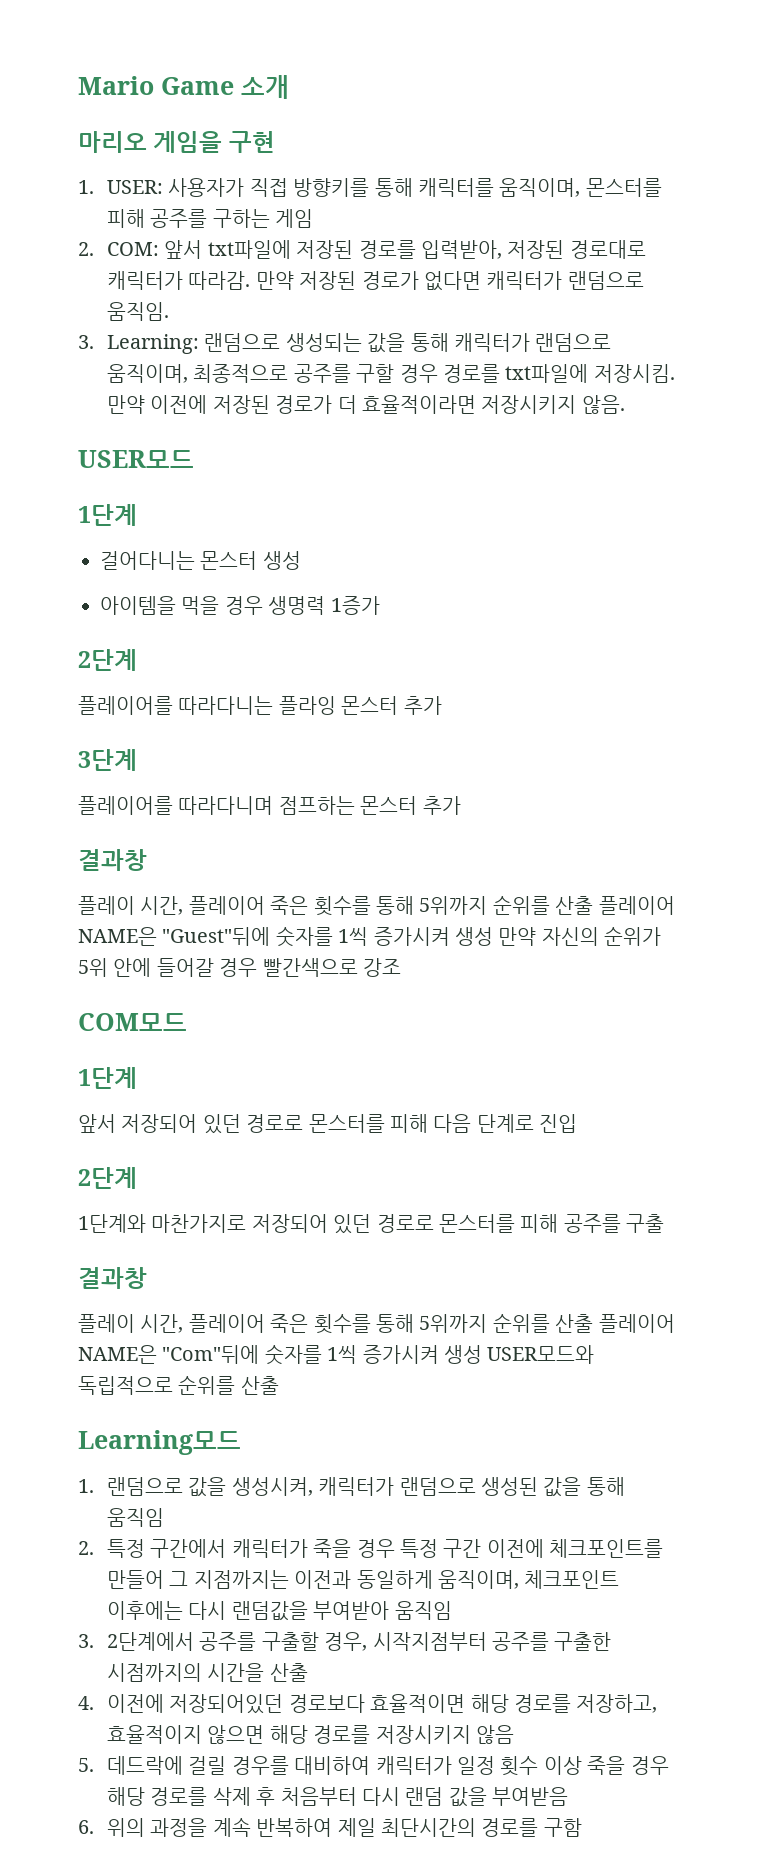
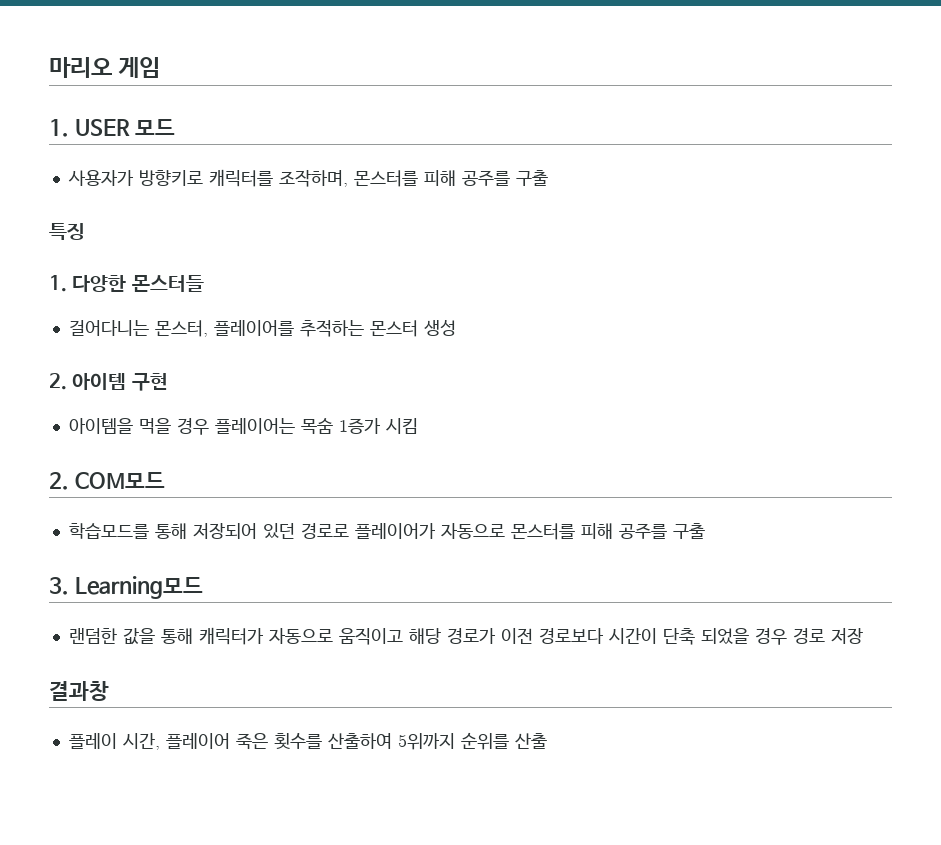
[78,75,289,99] [78,131,275,153] [78,178,662,197] [106,209,314,228] [78,240,646,259] [106,271,644,291] [106,302,169,321] [78,333,612,354] [106,364,675,383] [106,395,625,414] [78,450,194,468] [78,504,137,526] [100,551,195,570] Mario Game 소개 // 마리오 게임을 구현 // 1. USER: 사용자가 직접 방향키를 통해 캐릭터를 움직이며, 몬스터를 피해 공주를 구하는 게임 // 2. COM: 앞서 txt파일에 저장된 경로를 입력받아, 저장된 경로대로 캐릭터가 따라감. 만약 저장된 경로가 없다면 캐릭터가 랜덤으로 움직임. // 3. Learning: 랜덤으로 생성되는 값을 통해 캐릭터가 랜덤으로 움직이며, 최종적으로 공주를 구할 경우 경로를 txt파일에 저장시킴. 만약 이전에 저장된 경로가 더 효율적이라면 저장시키지 않음. // USER모드 // 1단계 // 걸어다니는 -> [49,57,161,78] [49,119,175,137] [67,169,548,187] [49,223,85,240] [49,275,204,292] [68,320,364,337] 마리오 게임 // 1. USER 모드 // 사용자가 방향키로 캐릭터를 조작하며, 몬스터를 피해 공주를 구출 // 특징 // 1. 다양한 몬스터들 // 걸어다니는 몬스터, 플레이어를 추적하는
(301, 560) none -> [49,373,168,391] // 2. 아이템 구현
[268,596,326,615] 생명력 -> [214,418,333,435] 플레이어는 목숨
[78,649,137,671] [78,696,442,715] [78,749,137,771] [78,796,461,815] [78,849,147,871] [78,895,675,916] [78,926,662,947] [78,958,401,977] [78,1013,187,1031] [78,1067,137,1089] [78,1114,578,1134] [78,1167,137,1189] [78,1214,665,1234] [78,1267,147,1289] [78,1313,675,1334] [78,1344,595,1365] [78,1375,279,1395] [78,1430,241,1455] [78,1477,625,1497] [106,1508,164,1527] [78,1539,664,1558] [106,1570,620,1589] [106,1601,452,1621] [78,1632,612,1651] [106,1663,308,1682] [78,1694,658,1714] [106,1725,514,1744] [78,1756,669,1776] [106,1787,569,1807] [78,1817,582,1837] // 2단계 // 플레이어를 따라다니는 플라잉 몬스터 추가 // 3단계 // 플레이어를 따라다니며 점프하는 몬스터 추가 // 결과창 // 플레이 시간, 플레이어 죽은 횟수를 통해 5위까지 순위를 산출 플레이어 NAME은 "Guest"뒤에 숫자를 1씩 증가시켜 생성 만약 자신의 순위가 5위 안에 들어갈 경우 빨간색으로 강조 // COM모드 // 1단계 // 앞서 저장되어 있던 경로로 몬스터를 피해 다음 단계로 진입 // 2단계 // 1단계와 마찬가지로 저장되어 있던 경로로 몬스터를 피해 공주를 구출 // 결과창 // 플레이 시간, 플레이어 죽은 횟수를 통해 5위까지 순위를 산출 플레이어 NAME은 "Com"뒤에 숫자를 1씩 증가시켜 생성 USER모드와 독립적으로 순위를 산출 // Learning모드 // 1. 랜덤으로 값을 생성시켜, 캐릭터가 랜덤으로 생성된 값을 통해 움직임 // 2. 특정 구간에서 캐릭터가 죽을 경우 특정 구간 이전에 체크포인트를 만들어 그 지점까지는 이전과 동일하게 움직이며, 체크포인트 이후에는 다시 랜덤값을 부여받아 움직임 // 3. 2단계에서 공주를 구출할 경우, 시작지점부터 공주를 구출한 시점까지의 시간을 산출 // 4. 이전에 저장되어있던 경로보다 효율적이면 해당 경로를 저장하고, 효율적이지 않으면 해당 경로를 저장시키지 않음 // 5. 데드락에 걸릴 경우를 대비하여 캐릭터가 일정 횟수 이상 죽을 경우 해당 경로를 삭제 후 처음부터 다시 랜덤 값을 부여받음 // 6. 위의 과정을 계속 반복하여 제일 최단시간의 경로를 구함 -> [385,418,418,434] [49,472,165,490] [68,523,705,540] [49,576,203,599] [68,627,863,645] [49,681,109,701] [68,732,547,750] 시킴 // 2. COM모드 // 학습모드를 통해 저장되어 있던 경로로 플레이어가 자동으로 몬스터를 피해 공주를 구출 // 3. Learning모드 // 랜덤한 값을 통해 캐릭터가 자동으로 움직이고 해당 경로가 이전 경로보다 시간이 단축 되었을 경우 경로 저장 // 결과창 // 플레이 시간, 플레이어 죽은 횟수를 산출하여 5위까지 순위를 산출

